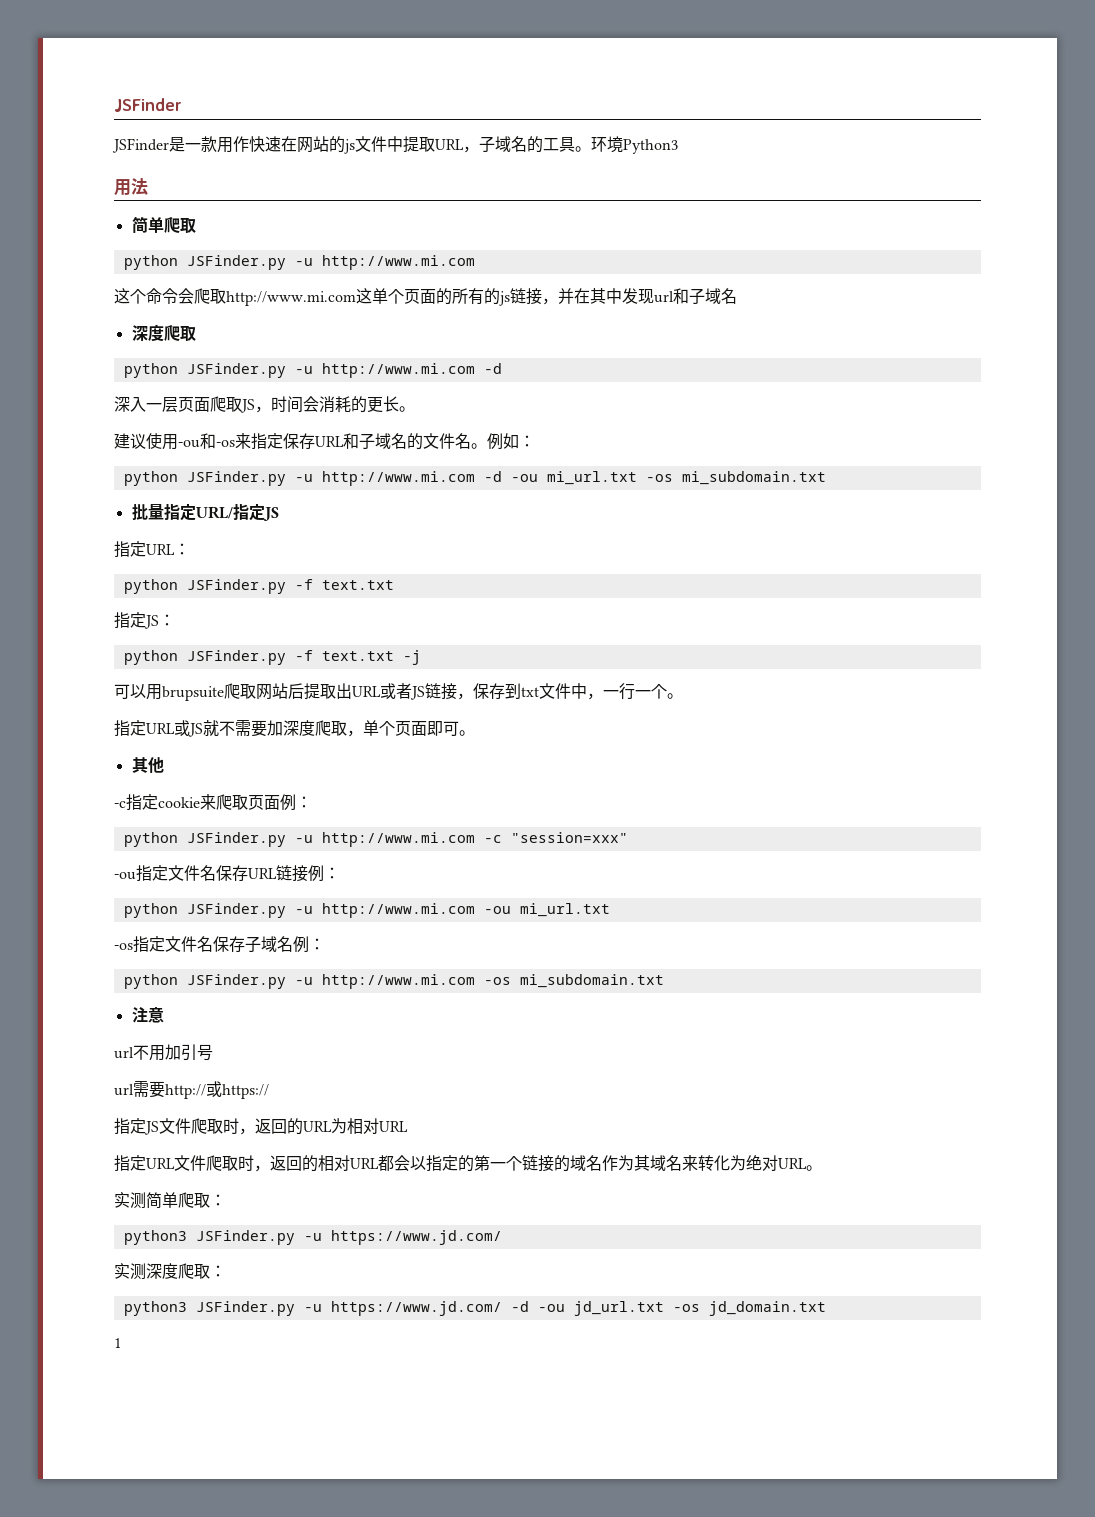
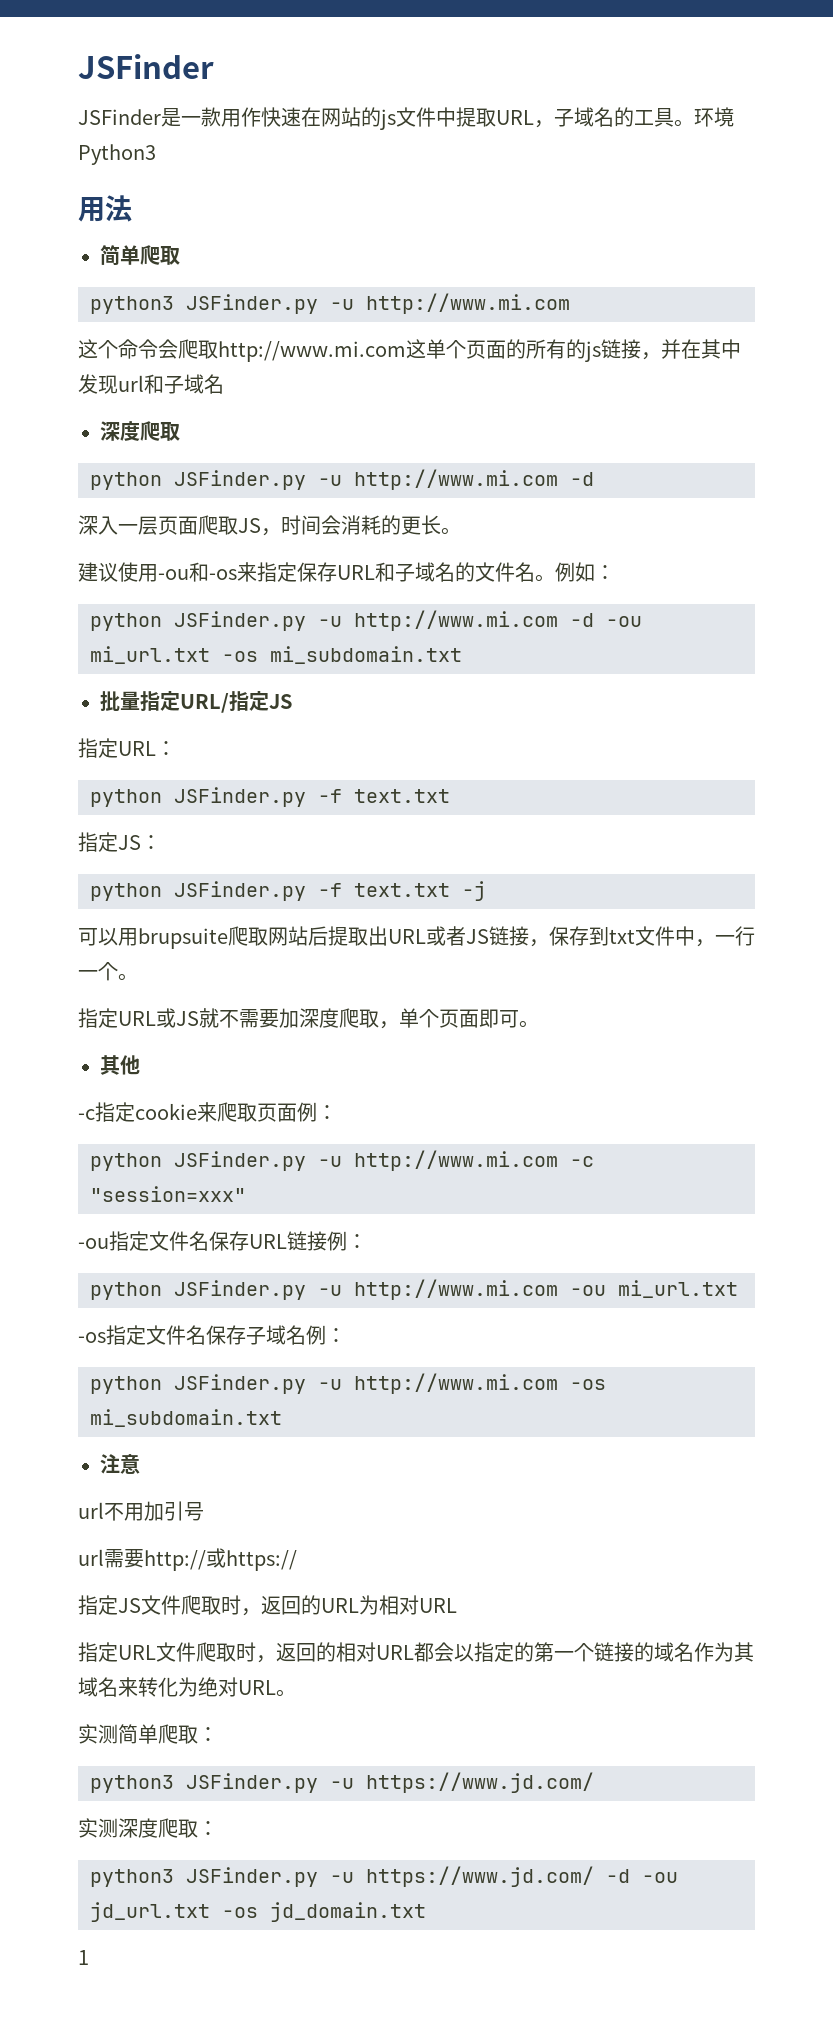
[123,255,178,270] python -> [90,296,174,314] python3

